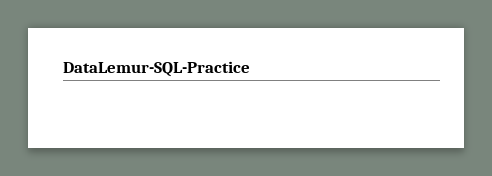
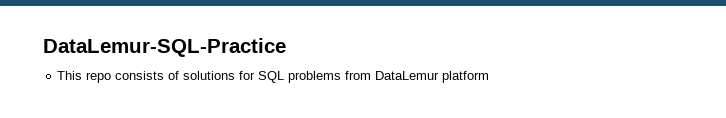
(250, 69) none -> [57,71,490,83] // This repo consists of solutions for SQL problems from DataLemur platform

